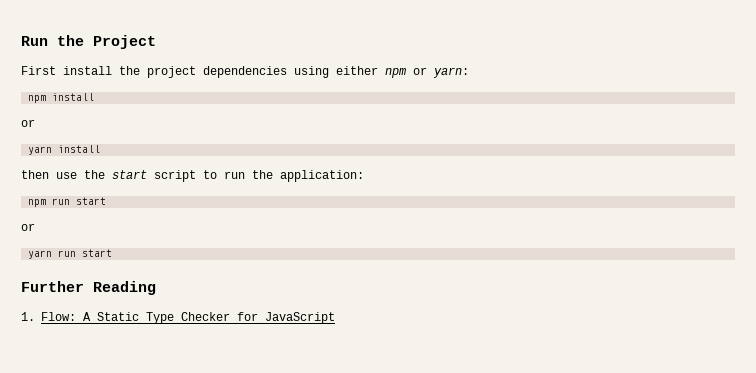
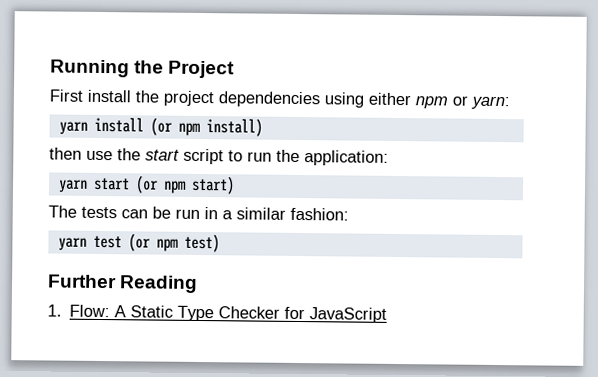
[21,36,48,46] Run -> [50,59,130,78] Running
[28,93,95,103] [21,119,35,127] // npm install // or -> (510, 102) none
(101, 149) none -> [149,117,263,137] (or npm install)
[28,197,107,207] [21,223,35,231] [28,249,113,259] npm run start // or // yarn run start -> [57,175,235,195] [48,205,349,221] [57,233,220,253] yarn start (or npm start) // The tests can be run in a similar fashion: // yarn test (or npm test)

